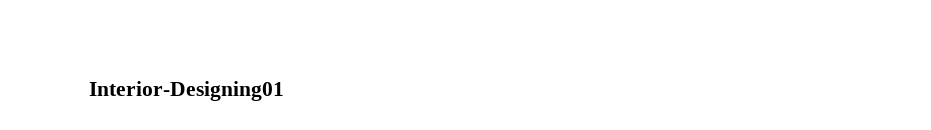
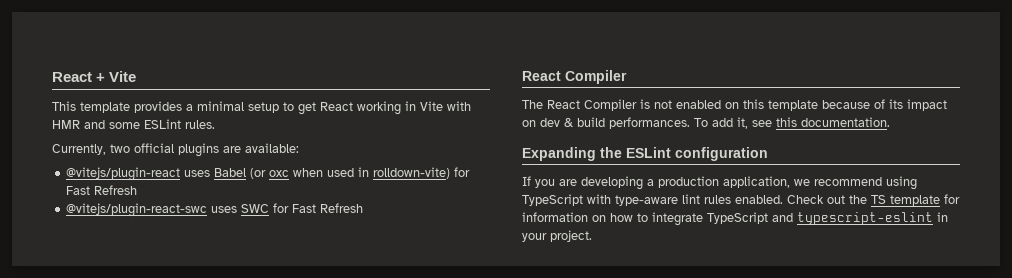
[89,81,284,101] Interior-Designing01 -> [52,71,137,82] [52,101,471,115] [52,119,215,129] [52,143,299,157] [66,167,471,181] [66,185,138,195] [66,203,364,217] [522,70,627,84] [522,99,947,111] [522,117,890,129] [522,147,768,161] [522,176,917,190] [522,194,960,206] [522,212,948,226] [522,230,592,242] React + Vite // This template provides a minimal setup to get React working in Vite with HMR and some ESLint rules. // Currently, two official plugins are available: // @vitejs/plugin-react uses Babel (or oxc when used in rolldown-vite) for Fast Refresh // @vitejs/plugin-react-swc uses SWC for Fast Refresh // React Compiler // The React Compiler is not enabled on this template because of its impact on dev & build performances. To add it, see this documentation. // Expanding the ESLint configuration // If you are developing a production application, we recommend using TypeScript with type-aware lint rules enabled. Check out the TS template for information on how to integrate TypeScript and typescript-eslint in your project.

